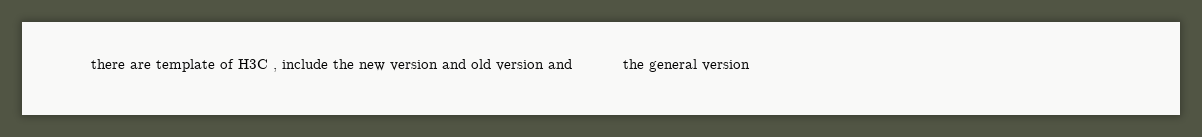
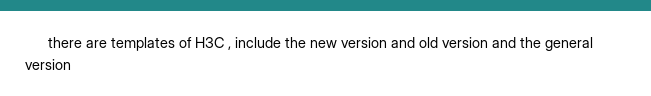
[156,59,215,72] template -> [110,37,175,51] templates

